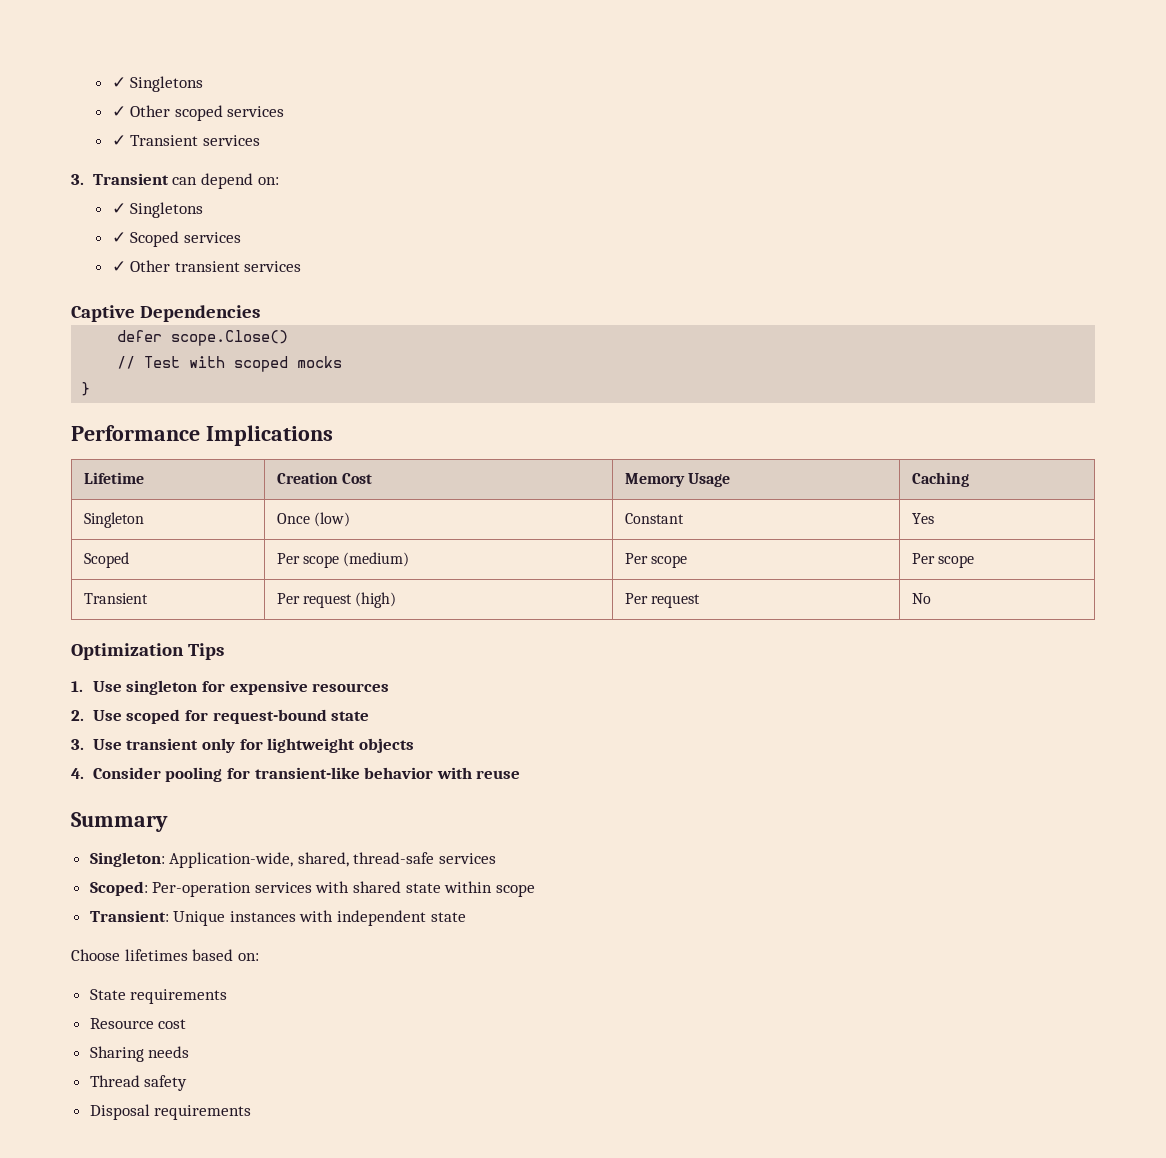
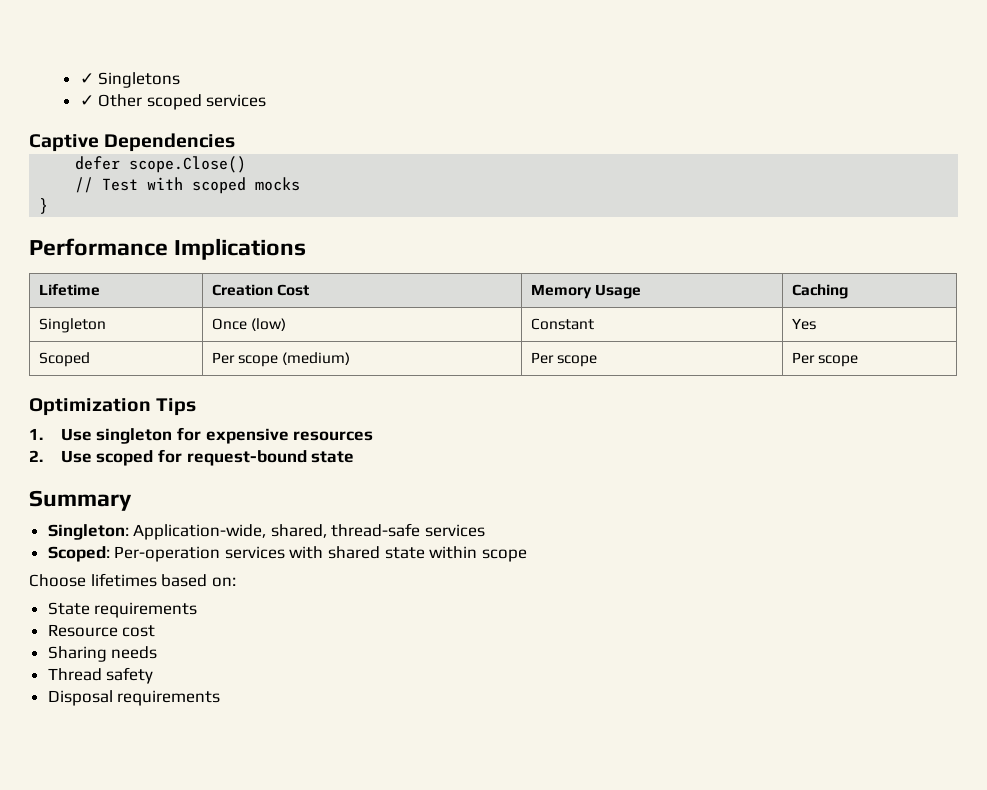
[111,135,260,146] [71,173,279,189] [111,202,204,218] [111,231,241,247] [111,260,302,272] // ✓ Transient services // 3. Transient can depend on: // ✓ Singletons // ✓ Scoped services // ✓ Other transient services -> (267, 100) none
[83,593,148,604] [276,592,397,608] [624,593,700,608] [911,593,931,604] // Transient | Per request (high) | Per request | No -> (858, 361) none
[71,738,414,753] [71,767,521,782] // 3. Use transient only for lightweight objects // 4. Consider pooling for transient-like behavior with reuse -> (355, 457) none
[89,910,466,926] // Transient: Unique instances with independent state -> (527, 555) none

